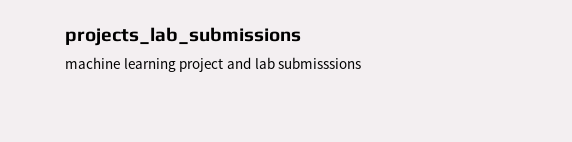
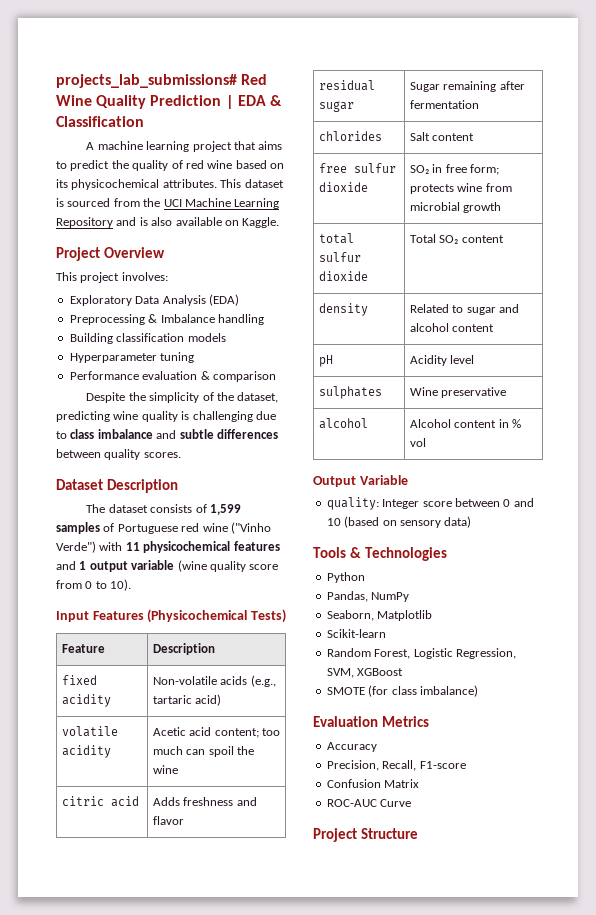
[65,27,301,46] [65,57,362,72] projects_lab_submissions // machine learning project and lab submisssions -> [56,74,268,88] [56,95,282,109] [56,116,144,127] [86,141,283,152] [56,160,284,171] [56,179,284,190] [56,198,280,209] [56,217,280,228] [56,247,165,261] [56,272,168,283] [69,294,239,306] [69,314,264,325] [69,333,226,344] [69,352,195,363] [69,371,276,382] [86,392,279,403] [56,411,276,422] [56,429,278,439] [56,449,181,460] [56,479,178,493] [86,504,241,515] [56,522,271,534] [56,541,280,553] [56,560,279,572] [56,579,132,591] [56,609,286,623] [61,644,105,653] [152,643,215,655] [61,675,97,685] [61,694,111,707] [152,675,276,687] [152,694,222,706] [61,726,118,737] [61,745,111,758] [152,727,280,738] [152,746,254,757] [152,765,178,774] [61,796,139,807] [152,797,257,806] [152,816,184,825] [318,80,375,91] [318,101,354,112] [409,81,525,92] [409,100,479,109] [318,131,382,141] [409,132,475,141] [318,163,396,173] [318,182,368,192] [409,164,499,175] [409,183,512,194] [409,202,502,213] [318,233,354,244] [318,252,361,262] [318,271,368,281] [409,234,504,244] [318,303,368,316] [409,304,519,315] [409,323,495,332] [318,355,333,367] [409,355,475,366] [318,386,382,399] [409,387,507,398] [318,418,368,429] [409,419,521,428] [409,438,426,447] [313,475,408,487] [326,497,534,510] [326,516,472,528] [313,547,447,561] [326,572,365,583] [326,591,410,602] [326,610,433,621] [326,629,386,638] [326,648,516,659] [326,668,404,678] [326,685,478,697] [313,716,429,727] [326,742,377,752] [326,760,466,771] [326,779,420,788] [326,799,412,807] [313,828,418,842] projects_lab_submissions# Red Wine Quality Prediction | EDA & Classification // A machine learning project that aims to predict the quality of red wine based on its physicochemical attributes. This dataset is sourced from the UCI Machine Learning Repository and is also available on Kaggle. // Project Overview // This project involves: // Exploratory Data Analysis (EDA) // Preprocessing & Imbalance handling // Building classification models // Hyperparameter tuning // Performance evaluation & comparison // Despite the simplicity of the dataset, predicting wine quality is challenging due to class imbalance and subtle differences between quality scores. // Dataset Description // The dataset consists of 1,599 samples of Portuguese red wine ("Vinho Verde") with 11 physicochemical features and 1 output variable (wine quality score from 0 to 10). // Input Features (Physicochemical Tests) // Feature | Description // fixed acidity | Non-volatile acids (e.g., tartaric acid) // volatile acidity | Acetic acid content; too much can spoil the wine // citric acid | Adds freshness and flavor // residual sugar | Sugar remaining after fermentation // chlorides | Salt content // free sulfur dioxide | SO₂ in free form; protects wine from microbial growth // total sulfur dioxide | Total SO₂ content // density | Related to sugar and alcohol content // pH | Acidity level // sulphates | Wine preservative // alcohol | Alcohol content in % vol // Output Variable // quality: Integer score between 0 and 10 (based on sensory data) // Tools & Technologies // Python // Pandas, NumPy // Seaborn, Matplotlib // Scikit-learn // Random Forest, Logistic Regression, SVM, XGBoost // SMOTE (for class imbalance) // Evaluation Metrics // Accuracy // Precision, Recall, F1-score // Confusion Matrix // ROC-AUC Curve // Project Structure

